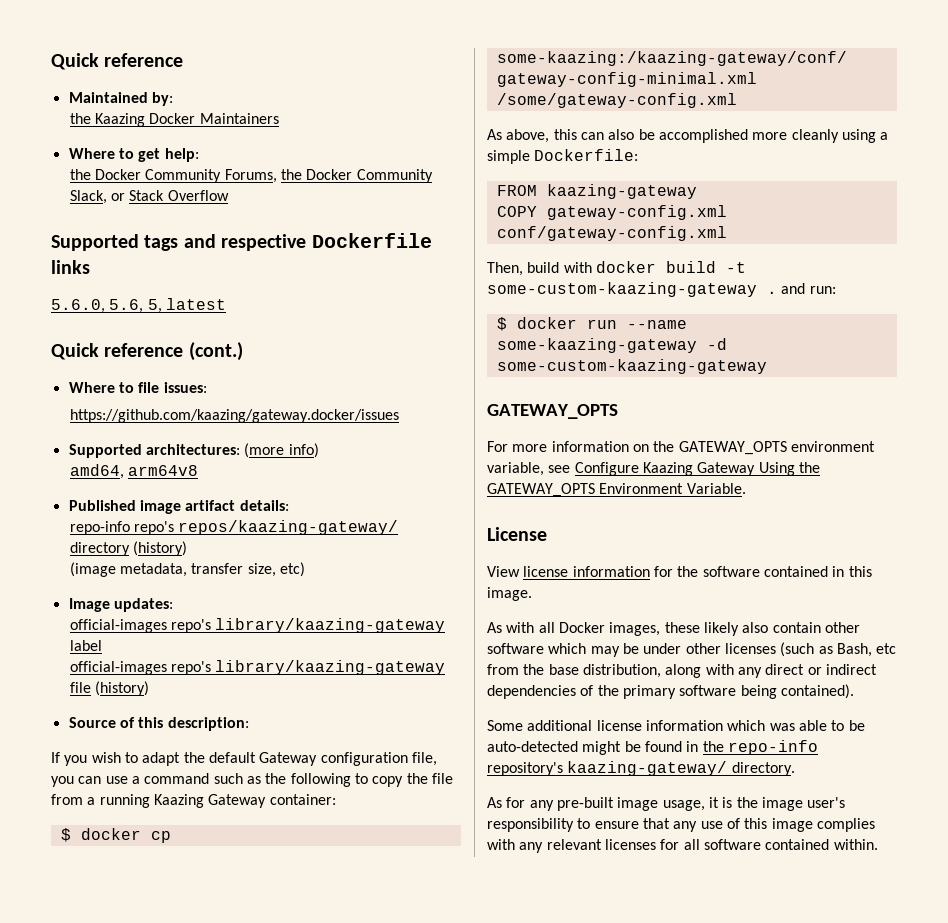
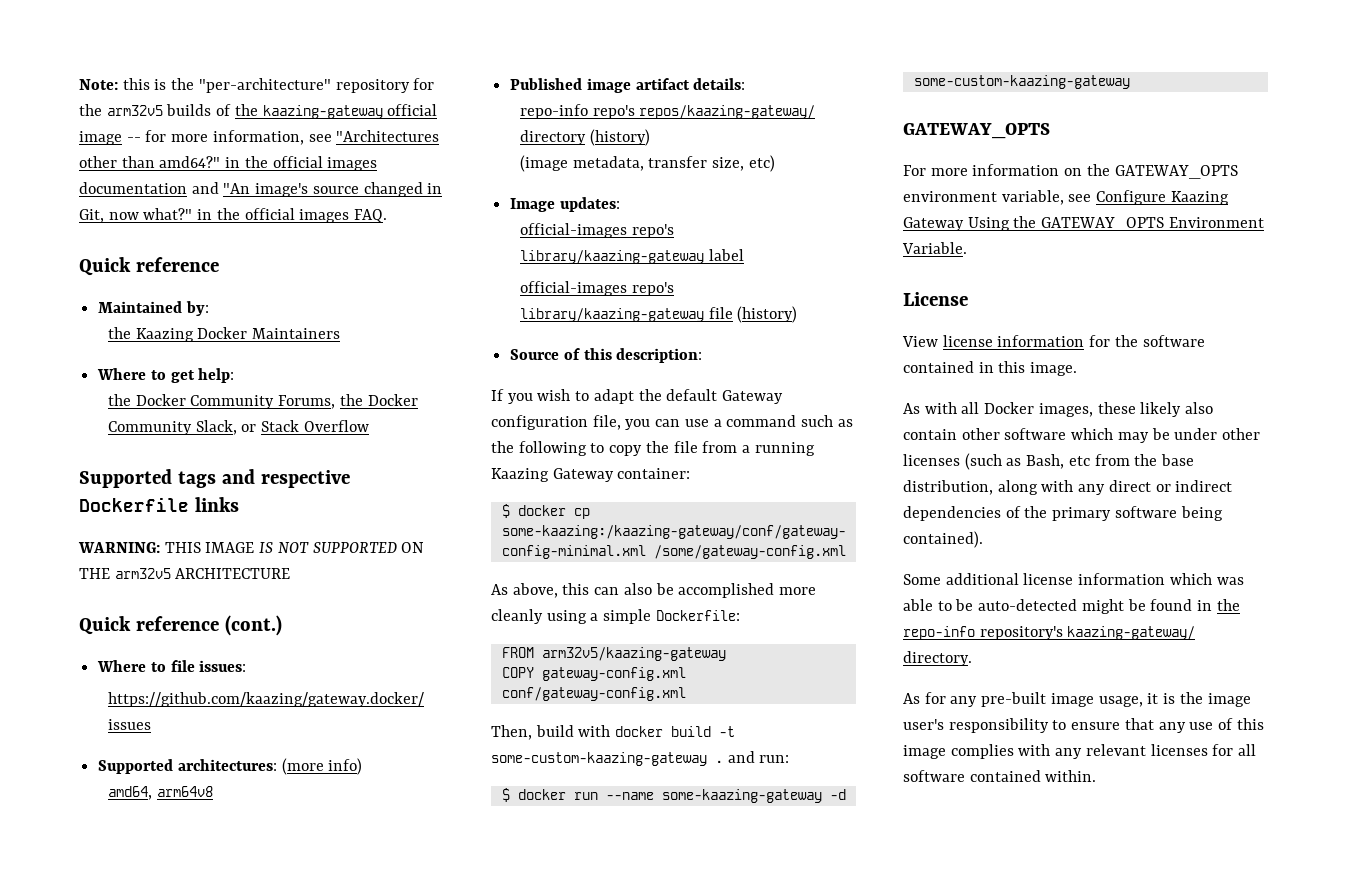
(51, 61) none -> [79,78,435,93] [79,104,438,119] [79,130,440,145] [79,156,378,171] [79,182,443,197] [79,208,388,223] Note: this is the "per-architecture" repository for the arm32v5 builds of the kaazing-gateway official image -- for more information, see "Architectures other than amd64?" in the official images documentation and "An image's source changed in Git, now what?" in the official images FAQ. //
[51,298,226,313] 5.6.0, 5.6, 5, latest -> [78,542,425,553] [79,568,291,579] WARNING: THIS IMAGE IS NOT SUPPORTED ON THE arm32v5 ARCHITECTURE
[546,184,697,199] kaazing-gateway -> [541,647,726,661] arm32v5/kaazing-gateway

